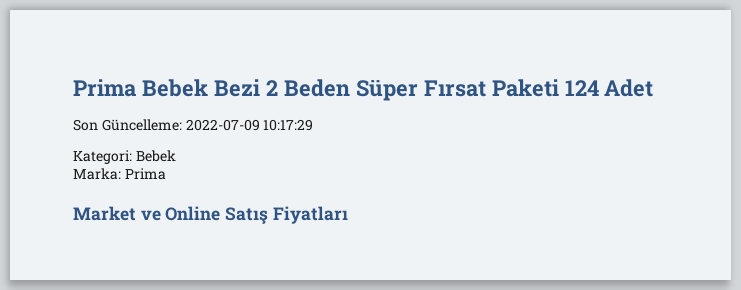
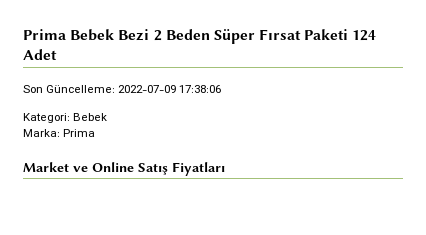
[263,119,314,131] 10:17:29 -> [179,85,222,93] 17:38:06

